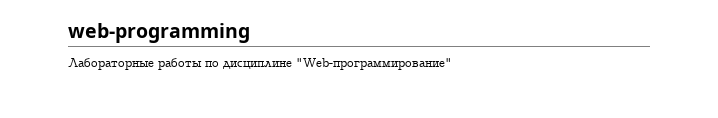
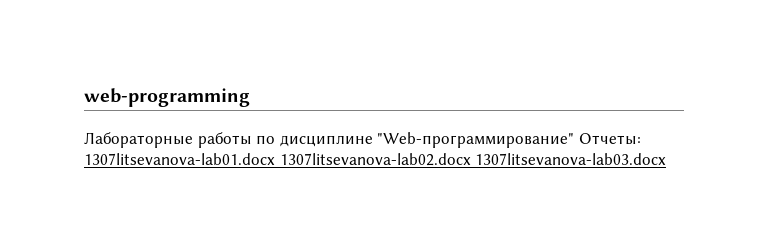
(452, 64) none -> [578,133,641,145] [84,153,667,166] Отчеты: 1307litsevanova-lab01.docx 1307litsevanova-lab02.docx 1307litsevanova-lab03.docx

